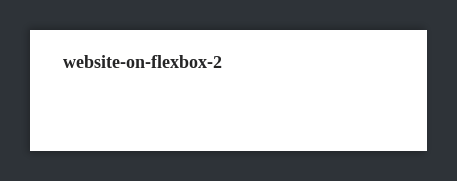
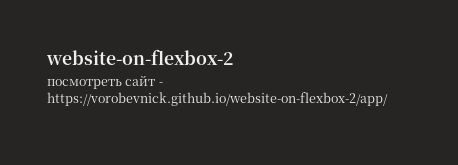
(222, 61) none -> [47,75,163,89] [47,92,388,106] // посмотреть сайт - https://vorobevnick.github.io/website-on-flexbox-2/app/

